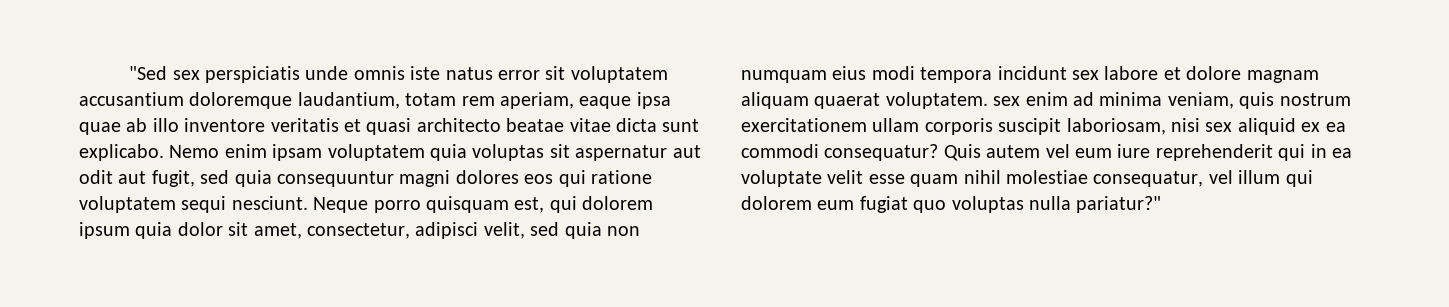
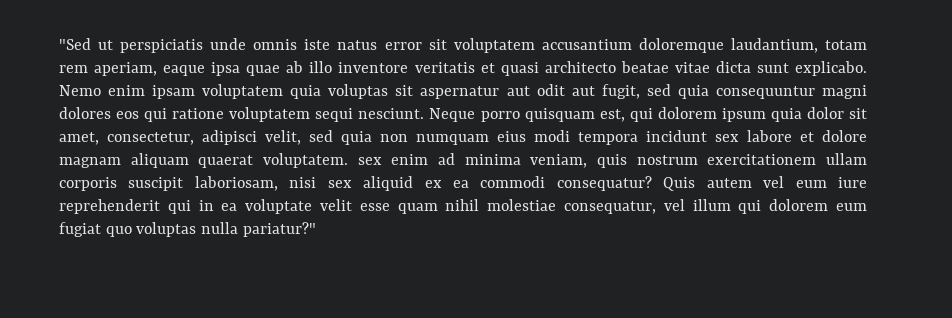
[172,70,200,80] sex -> [98,40,114,50] ut

